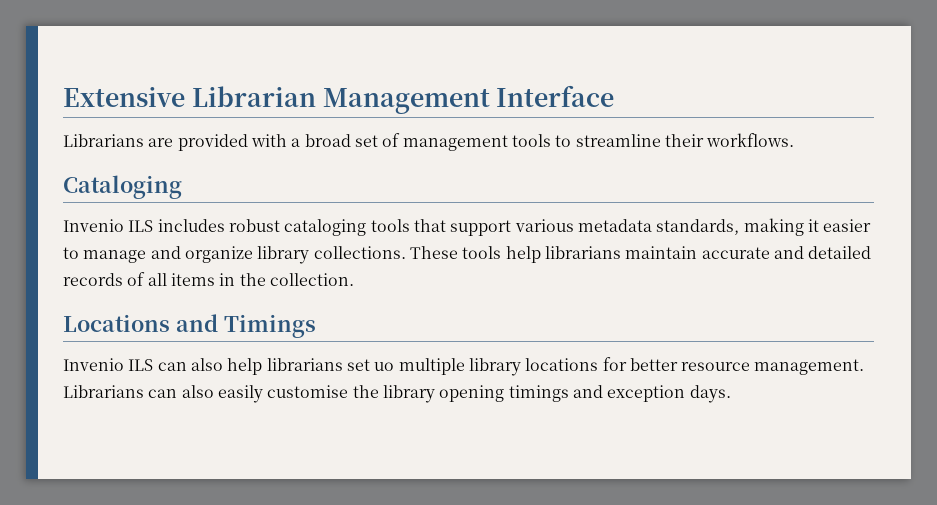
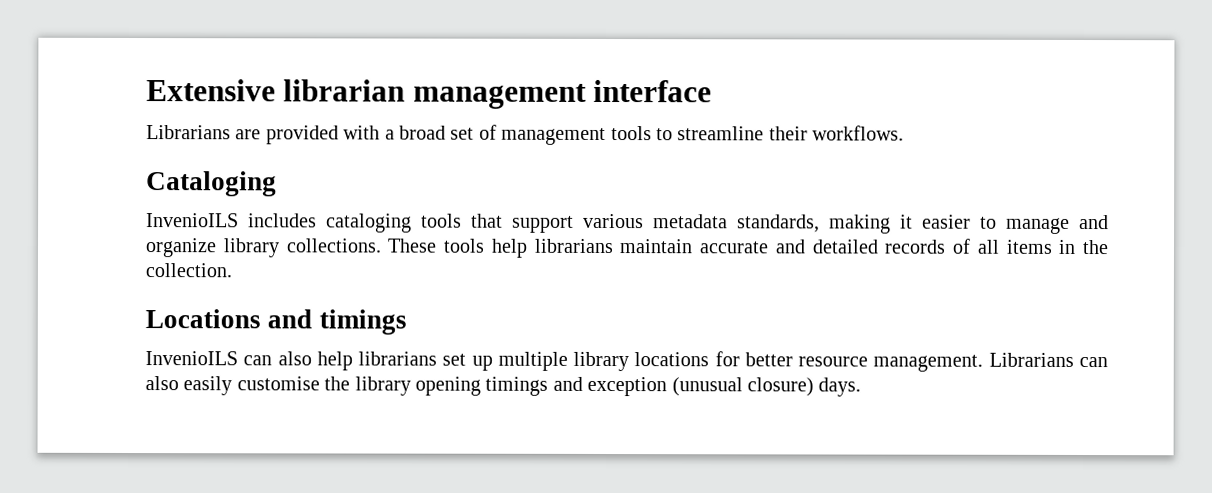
[191,85,615,114] Librarian Management Interface -> [283,79,713,109] librarian management interface
[63,219,280,232] Invenio ILS includes robust -> [146,213,317,228] InvenioILS includes
[223,314,316,338] [63,358,154,371] Timings // Invenio ILS -> [318,309,407,335] [145,351,238,366] timings // InvenioILS
[374,362,395,371] uo -> [471,355,493,371] up
(686, 393) none -> [671,377,814,397] (unusual closure)

